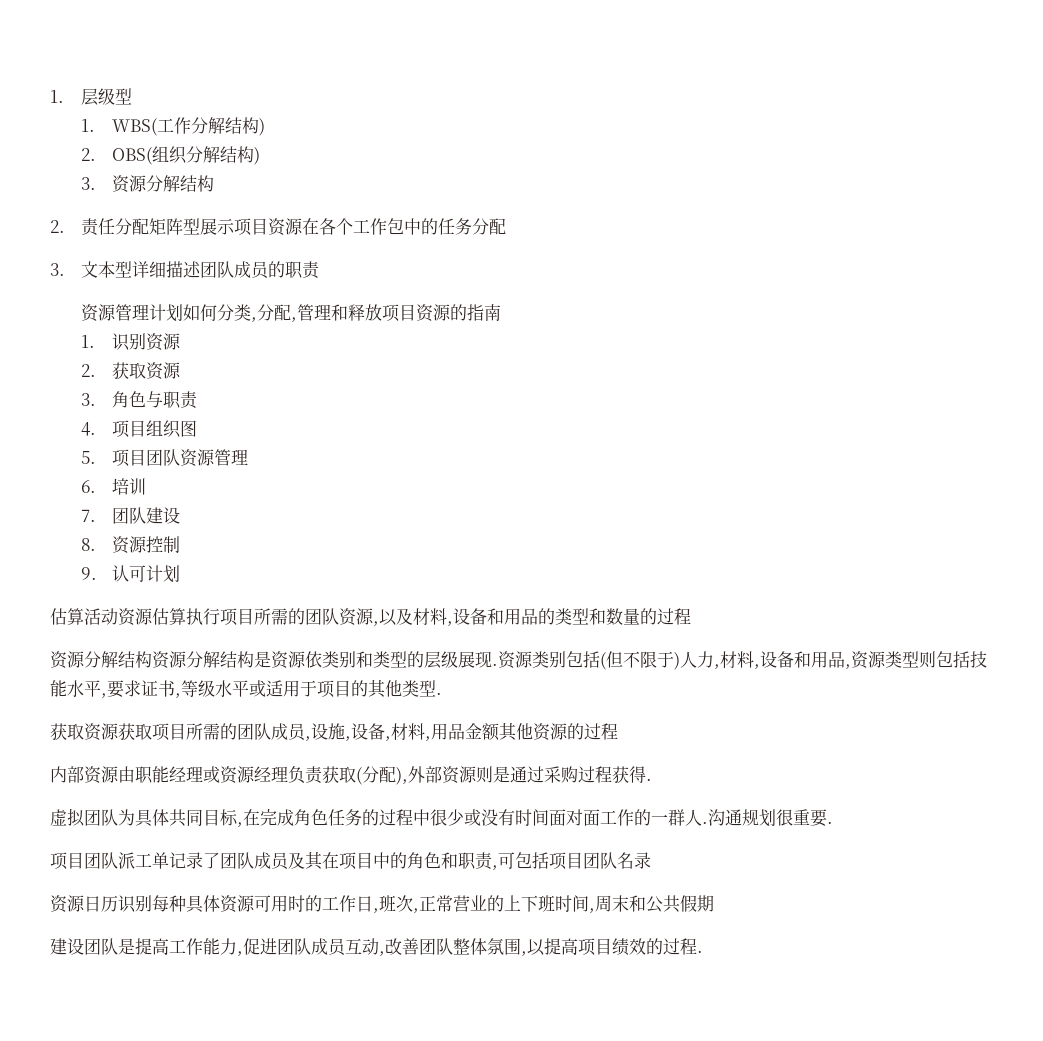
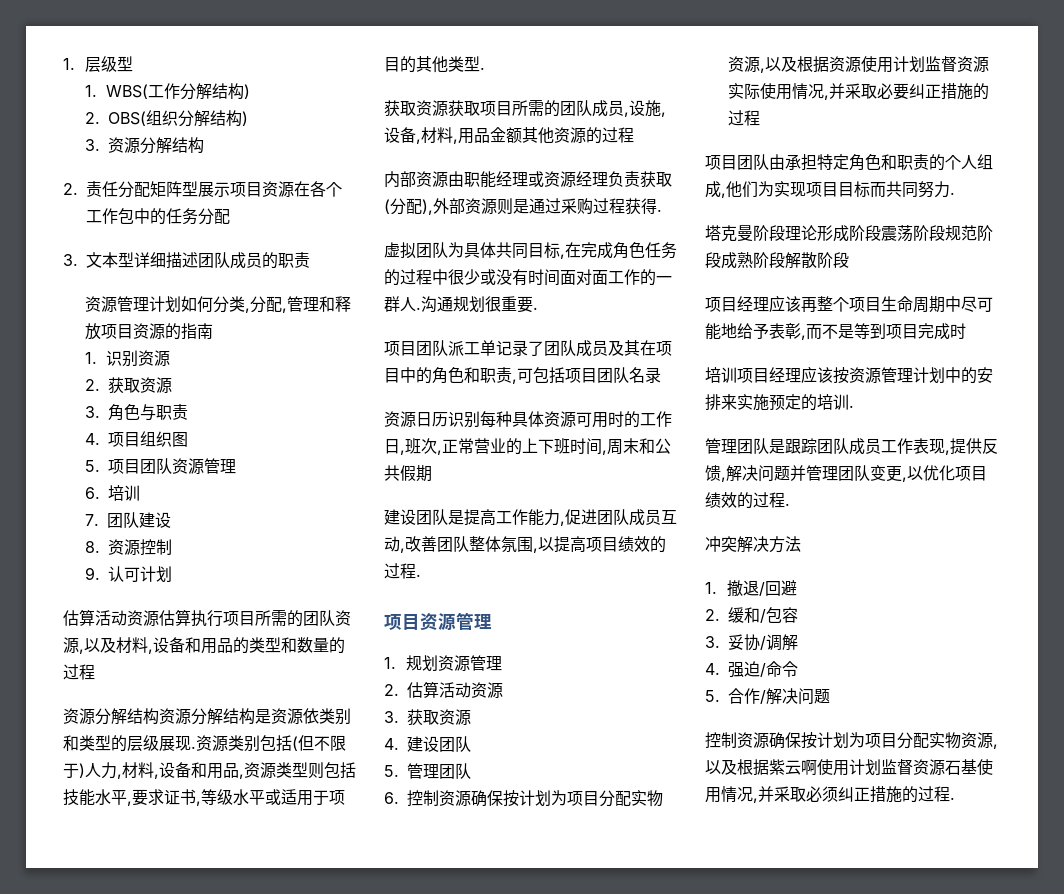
(703, 951) none -> [384,612,492,631] [384,655,502,672] [384,681,503,699] [384,709,471,726] [384,736,471,752] [384,763,471,779] [384,790,663,807] [728,56,989,73] [728,83,989,100] [728,110,760,126] [705,154,993,171] [705,181,955,198] [705,225,993,242] [705,252,849,269] [705,295,993,313] [705,323,966,340] [705,366,993,384] [705,394,854,411] [705,438,998,455] [705,465,987,482] [705,492,790,509] [705,536,801,553] [705,580,797,597] [705,607,798,623] [705,634,798,651] [705,661,798,678] [705,688,830,705] [705,732,998,749] [705,759,993,776] [705,786,955,803] // 项目资源管理 // 1.规划资源管理 // 2.估算活动资源 // 3.获取资源 // 4.建设团队 // 5.管理团队 // 6.控制资源确保按计划为项目分配实物资源,以及根据资源使用计划监督资源实际使用情况,并采取必要纠正措施的过程 // 项目团队由承担特定角色和职责的个人组成,他们为实现项目目标而共同努力. // 塔克曼阶段理论形成阶段震荡阶段规范阶段成熟阶段解散阶段 // 项目经理应该再整个项目生命周期中尽可能地给予表彰,而不是等到项目完成时 // 培训项目经理应该按资源管理计划中的安排来实施预定的培训. // 管理团队是跟踪团队成员工作表现,提供反馈,解决问题并管理团队变更,以优化项目绩效的过程. // 冲突解决方法 // 1.撤退/回避 // 2.缓和/包容 // 3.妥协/调解 // 4.强迫/命令 // 5.合作/解决问题 // 控制资源确保按计划为项目分配实物资源,以及根据紫云啊使用计划监督资源石基使用情况,并采取必须纠正措施的过程.

